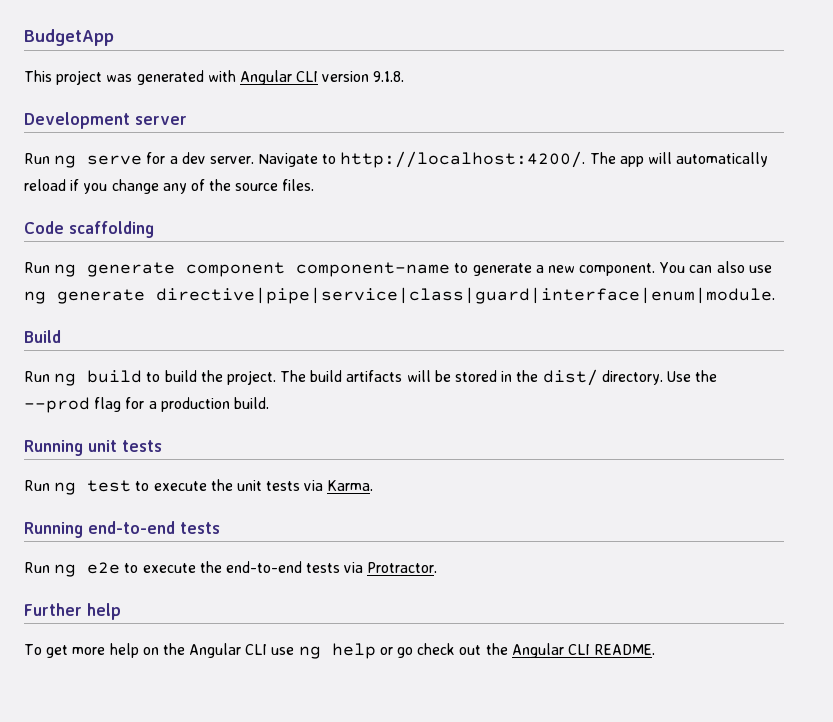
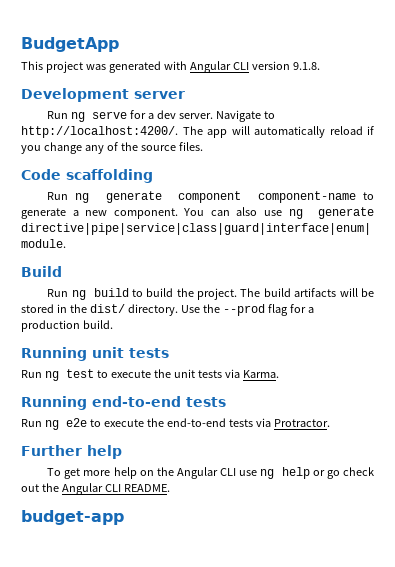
(656, 649) none -> [21,510,124,525] // budget-app

